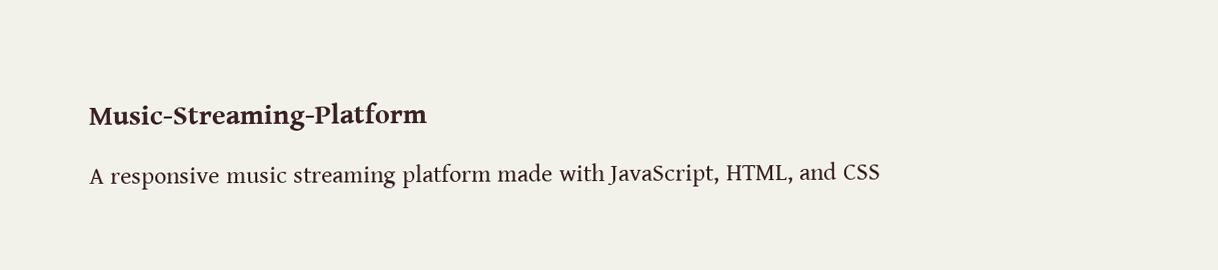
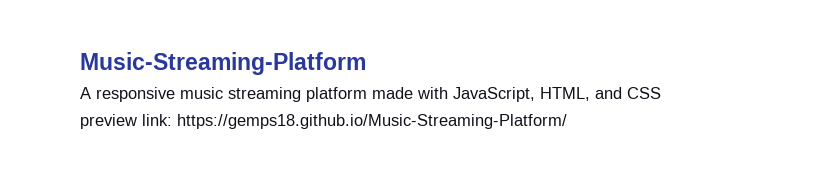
(881, 172) none -> [80,114,567,129] // preview link: https://gemps18.github.io/Music-Streaming-Platform/

